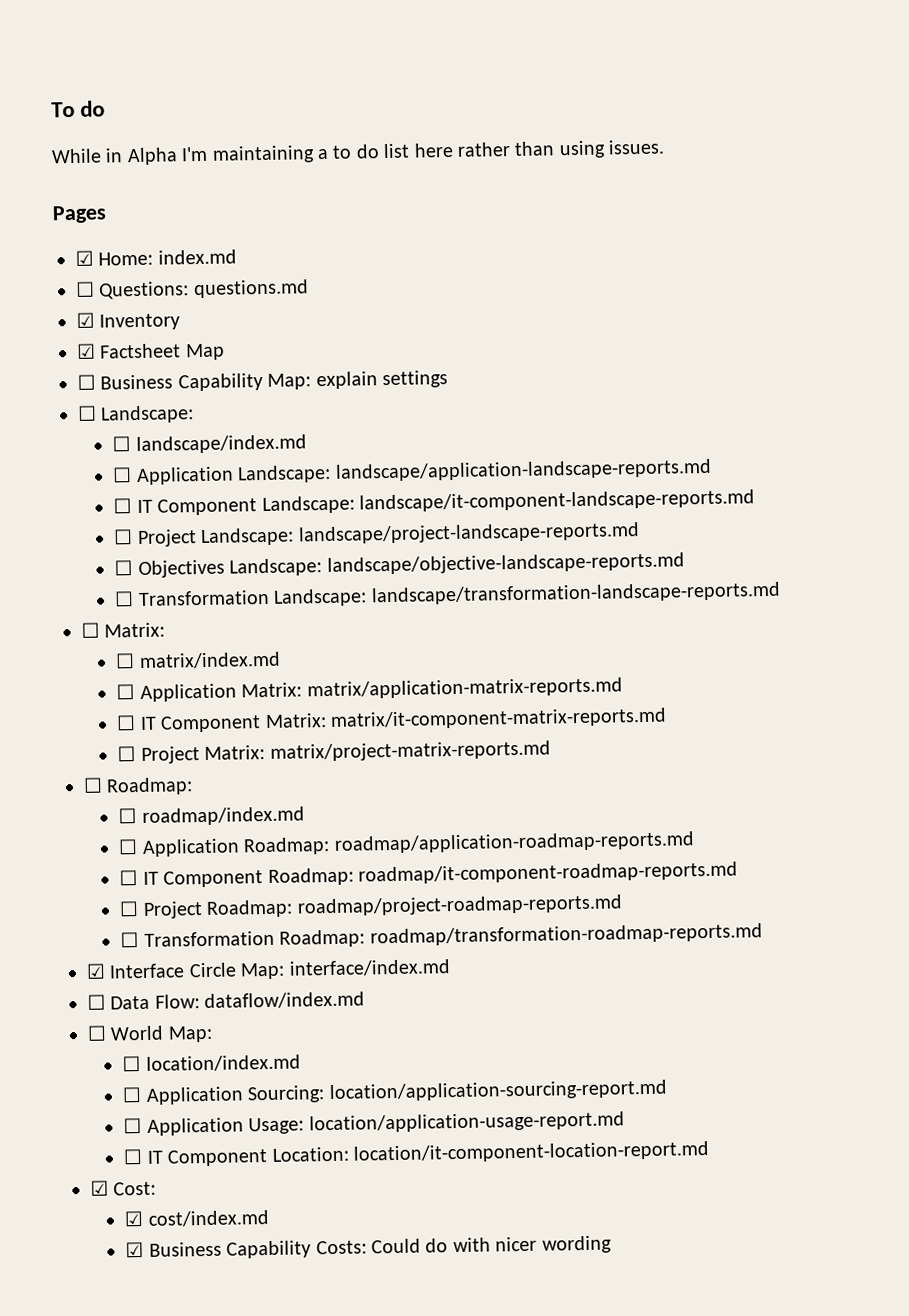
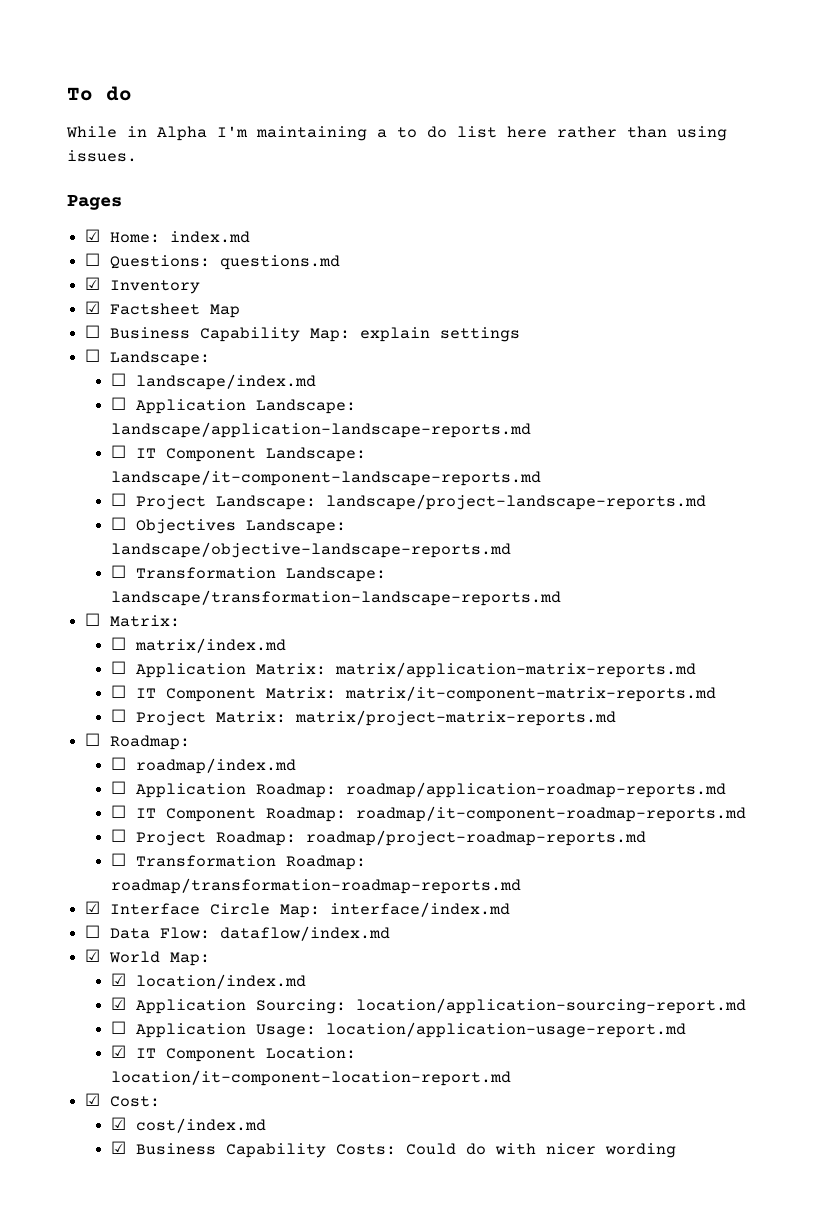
[87,1025,107,1041] ☐ -> [85,949,101,962] ☑
[122,1056,142,1072] ☐ -> [111,973,127,986] ☑
[122,1087,143,1103] ☐ -> [111,997,127,1010] ☑
[123,1149,143,1165] ☐ -> [111,1045,127,1058] ☑

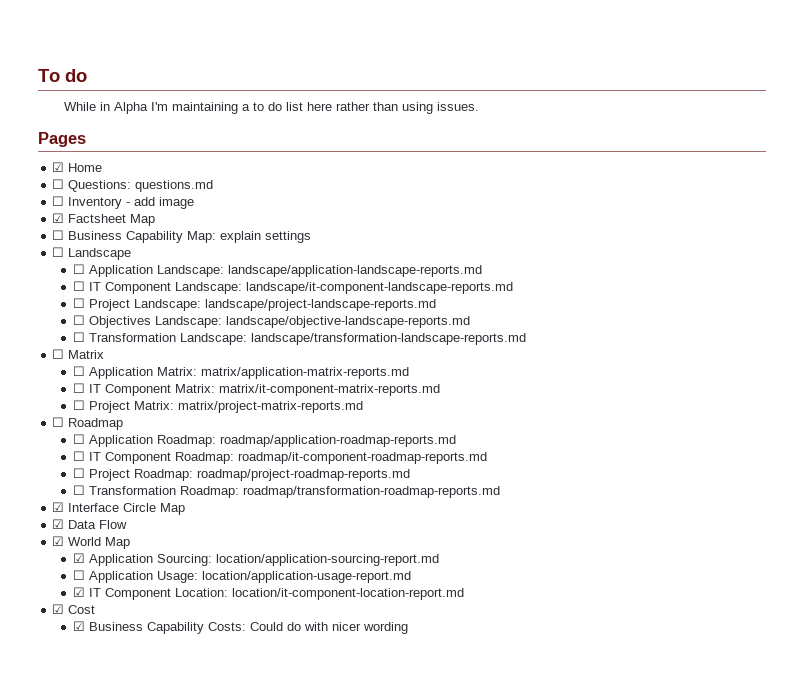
[110,231,251,243] Home: index.md -> [68,163,103,172] Home
[85,277,101,290] ☑ -> [52,196,65,206] ☐
(201, 287) none -> [126,197,195,209] - add image
[110,351,211,366] [111,373,317,390] Landscape: // ☐ landscape/index.md -> [68,248,132,260] Landscape
[110,615,181,627] [111,637,287,653] Matrix: // ☐ matrix/index.md -> [68,350,105,359] Matrix
[110,735,191,750] [111,757,297,774] Roadmap: // ☐ roadmap/index.md -> [68,418,124,430] Roadmap
[280,902,511,918] [85,925,391,941] Map: interface/index.md // ☐ Data Flow: dataflow/index.md -> [160,503,186,515] [52,519,128,529] Map // ☑ Data Flow
[170,952,211,966] [111,973,307,989] Map: // ☑ location/index.md -> [105,537,131,549] Map
[110,1096,161,1107] [111,1117,267,1133] Cost: // ☑ cost/index.md -> [68,605,96,614] Cost

